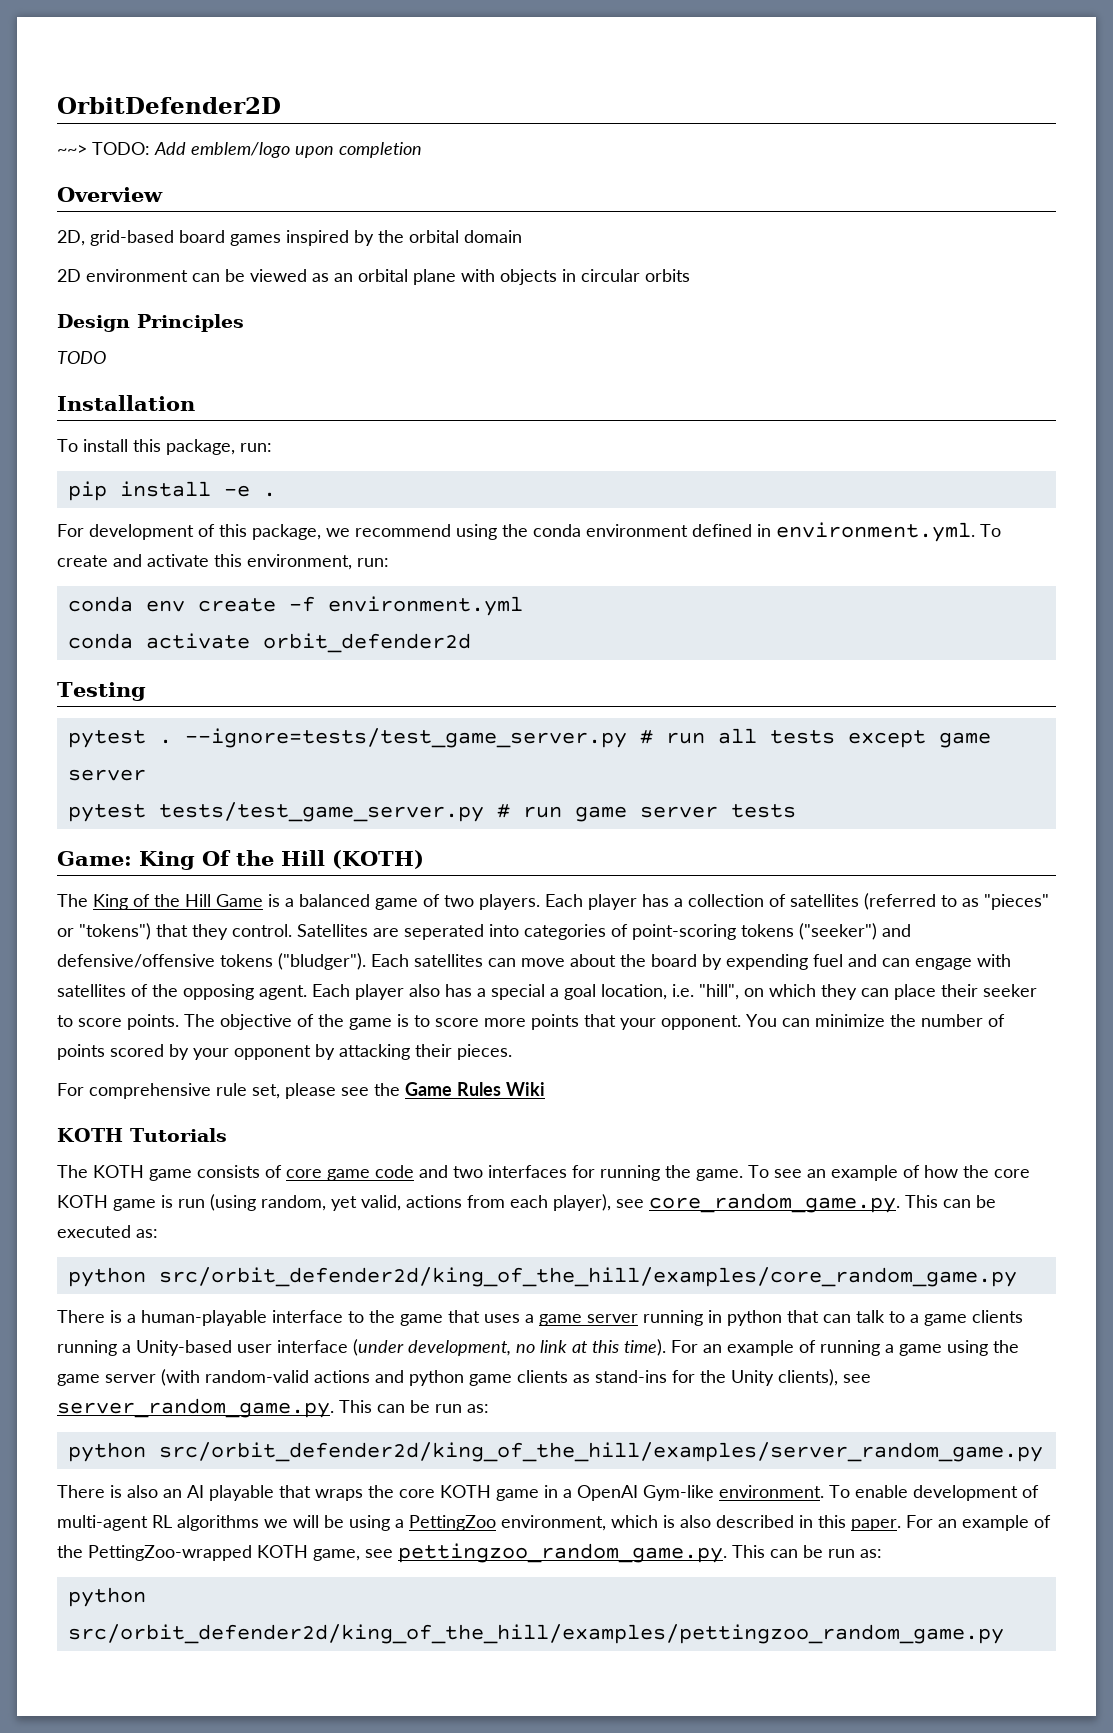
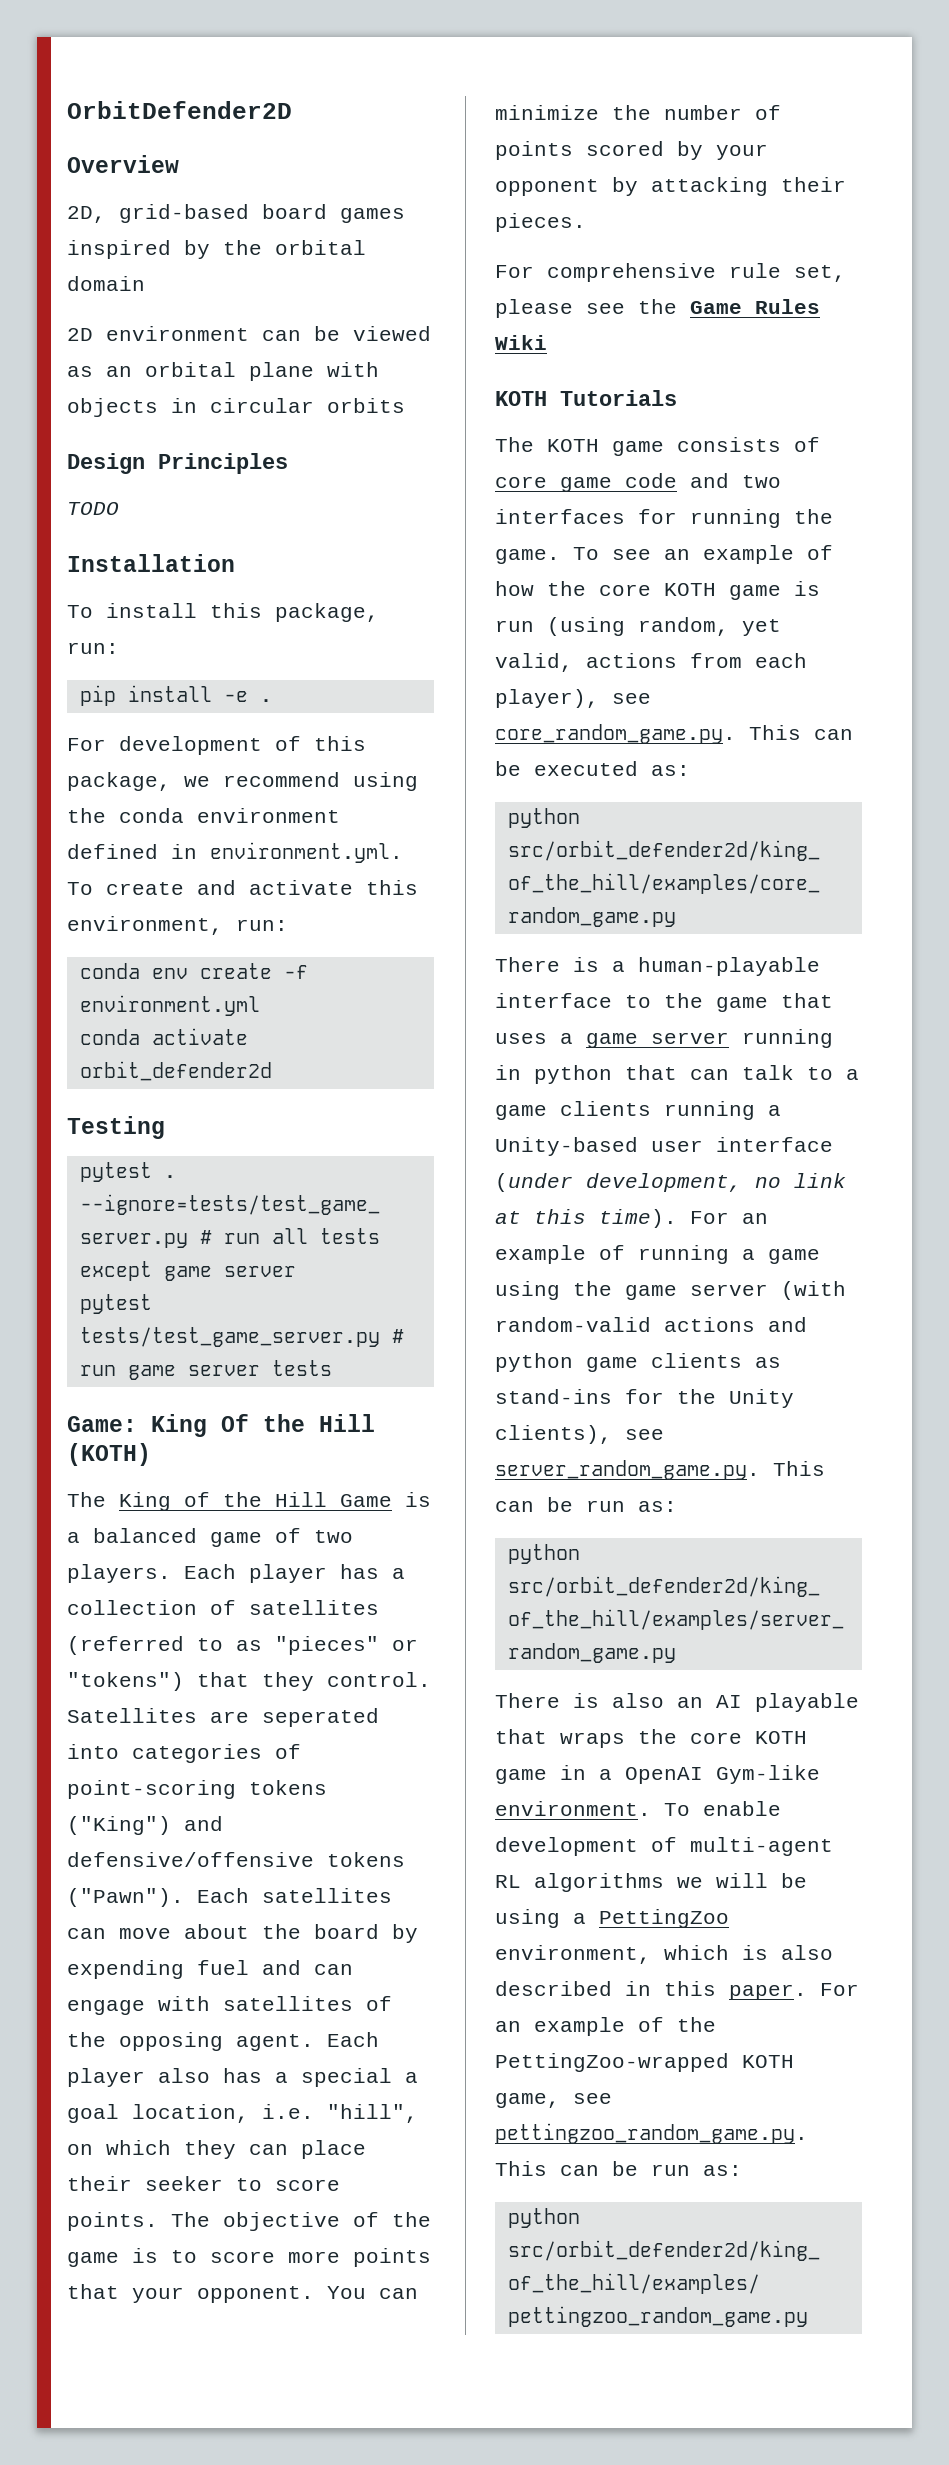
[57,142,422,158] // ~~> TODO: Add emblem/logo upon completion -> (292, 110) none
[799,923,877,940] ("seeker") -> [67,1816,171,1835] ("King")
[278,953,366,970] ("bludger"). -> [67,1888,184,1907] ("Pawn").

